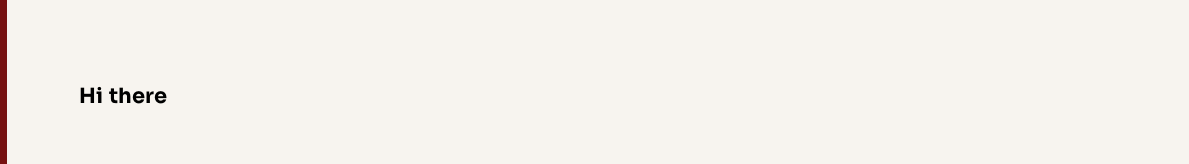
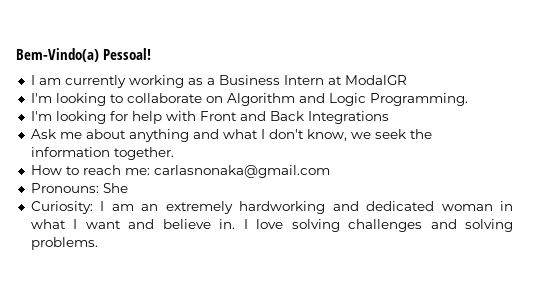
[79,86,167,104] Hi there -> [16,48,151,62] [30,75,407,88] [30,93,468,106] [30,111,389,124] [30,129,432,142] [30,147,174,160] [30,165,330,178] [30,183,128,193] [30,201,513,214] [30,219,513,232] [30,237,98,250] Bem-Vindo(a) Pessoal! // I am currently working as a Business Intern at ModalGR // I'm looking to collaborate on Algorithm and Logic Programming. // I'm looking for help with Front and Back Integrations // Ask me about anything and what I don't know, we seek the information together. // How to reach me: carlasnonaka@gmail.com // Pronouns: She // Curiosity: I am an extremely hardworking and dedicated woman in what I want and believe in. I love solving challenges and solving problems.

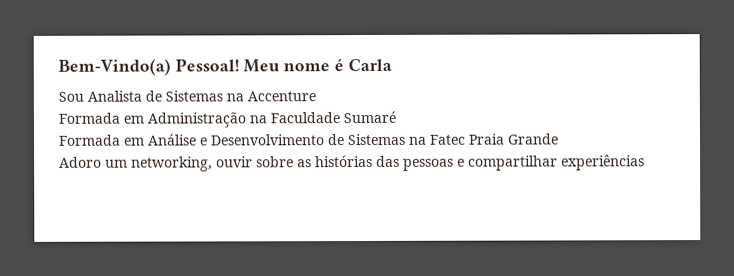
[30,75,407,88] [30,93,468,106] [30,111,389,124] [30,129,432,142] [30,147,174,160] [30,165,330,178] [30,183,128,193] [30,201,513,214] [30,219,513,232] [30,237,98,250] // I am currently working as a Business Intern at ModalGR // I'm looking to collaborate on Algorithm and Logic Programming. // I'm looking for help with Front and Back Integrations // Ask me about anything and what I don't know, we seek the information together. // How to reach me: carlasnonaka@gmail.com // Pronouns: She // Curiosity: I am an extremely hardworking and dedicated woman in what I want and believe in. I love solving challenges and solving problems. -> [243,58,392,73] [58,90,316,102] [58,110,396,128] [58,133,559,146] [59,154,645,172] Meu nome é Carla // Sou Analista de Sistemas na Accenture // Formada em Administração na Faculdade Sumaré // Formada em Análise e Desenvolvimento de Sistemas na Fatec Praia Grande // Adoro um networking, ouvir sobre as histórias das pessoas e compartilhar experiências

